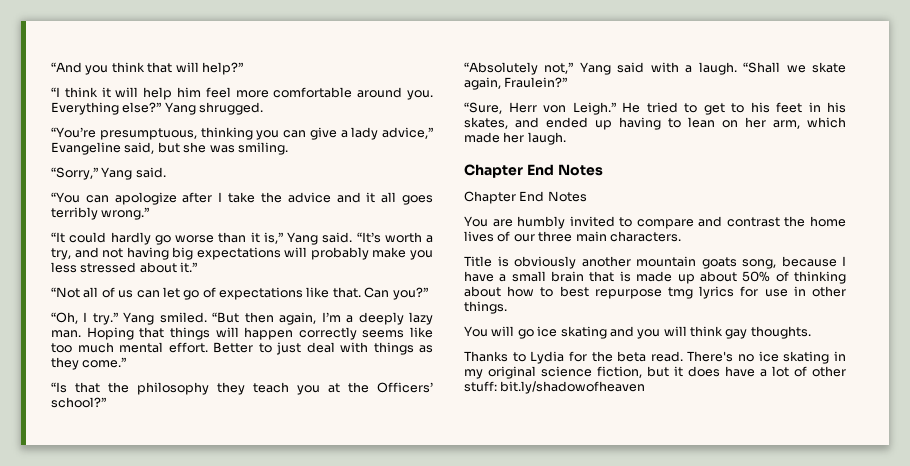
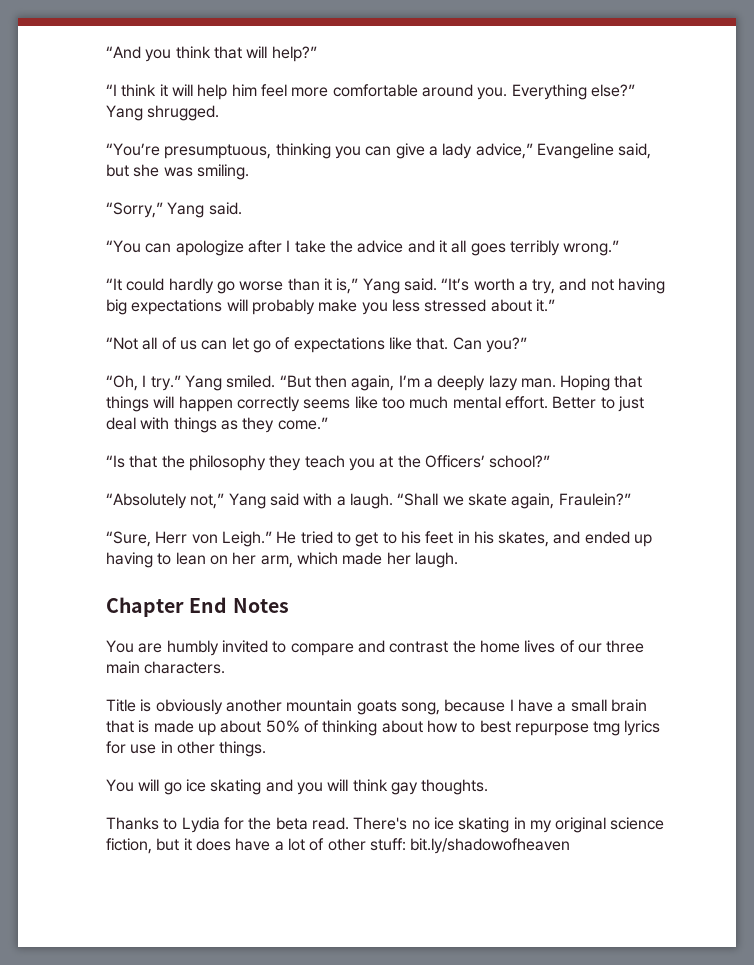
[464,191,587,204] // Chapter End Notes -> (289, 605) none

